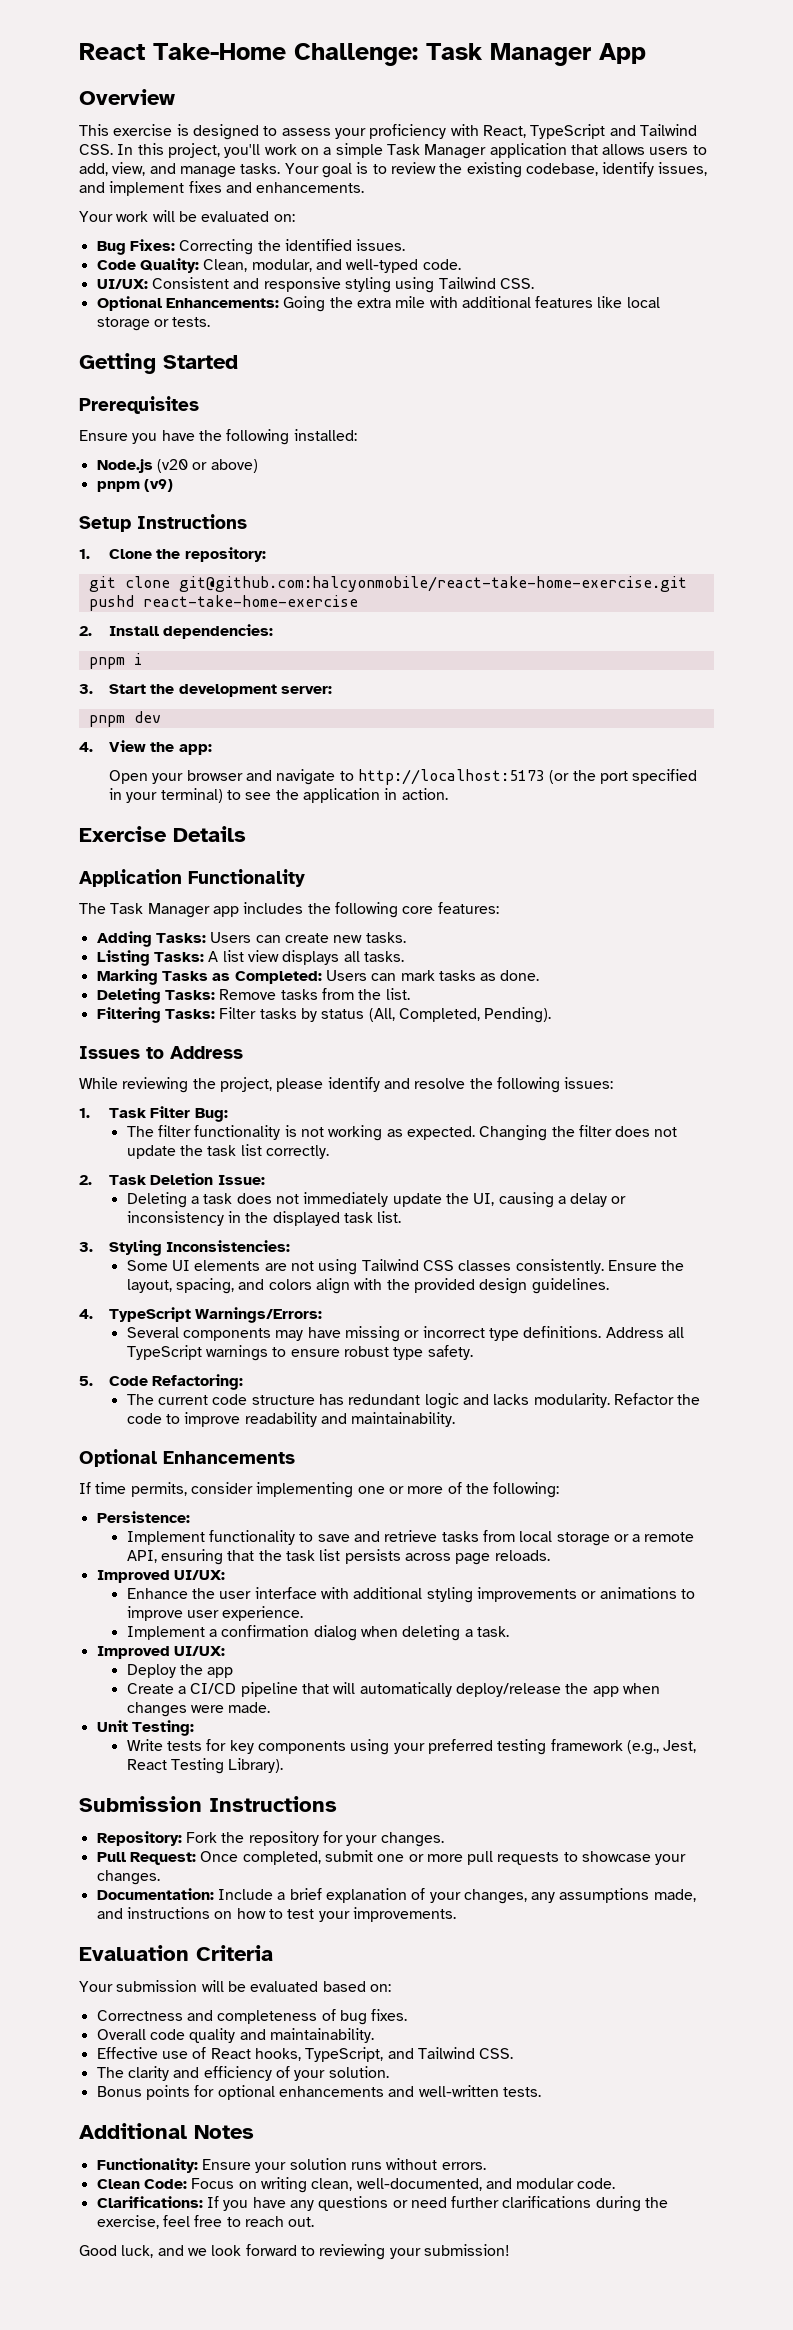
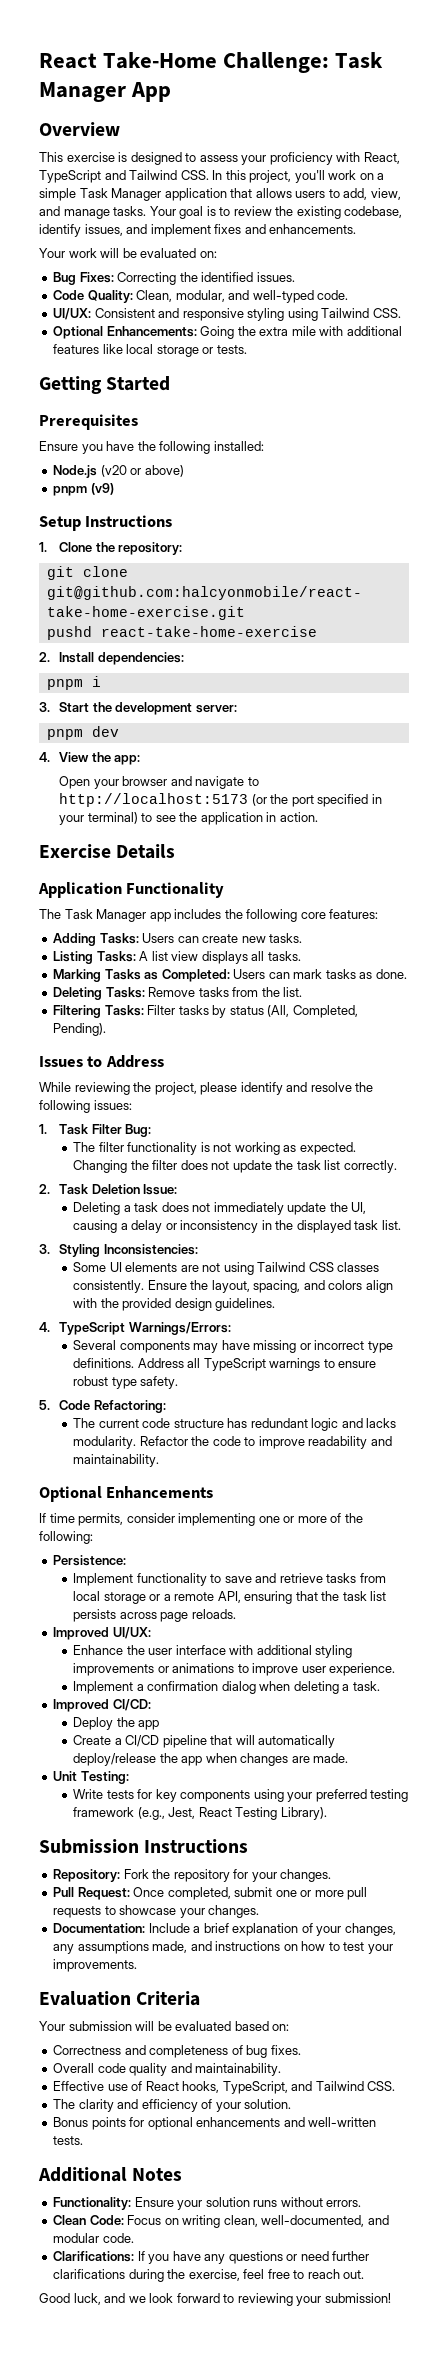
[173,1646,225,1656] UI/UX: -> [112,1699,151,1711] CI/CD:
[190,1705,224,1713] were -> [291,1756,310,1763] are

